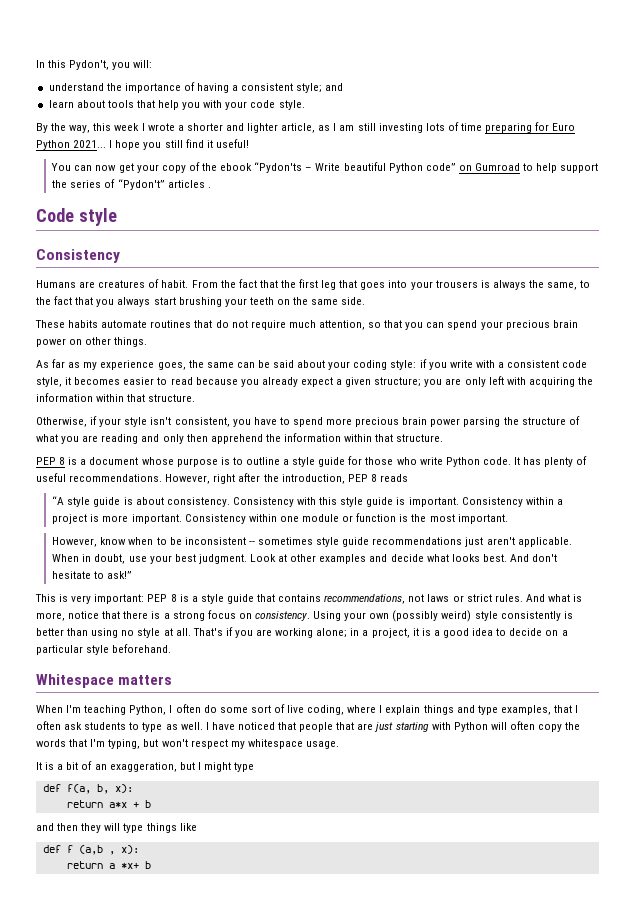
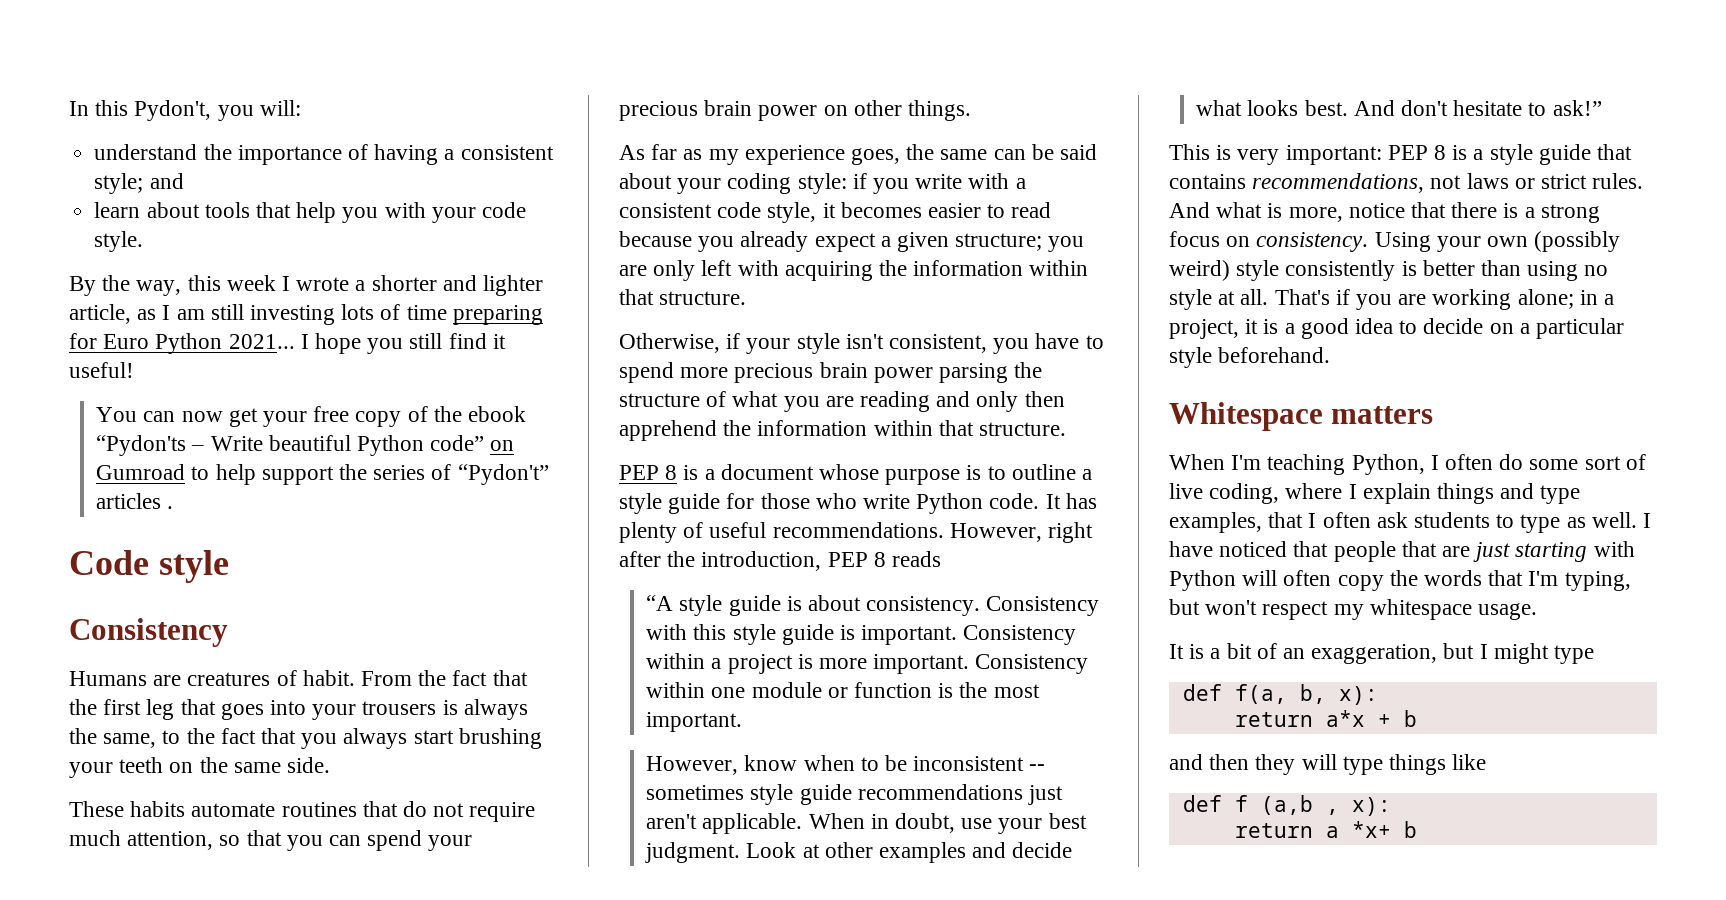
(159, 168) none -> [313,406,350,422] free

